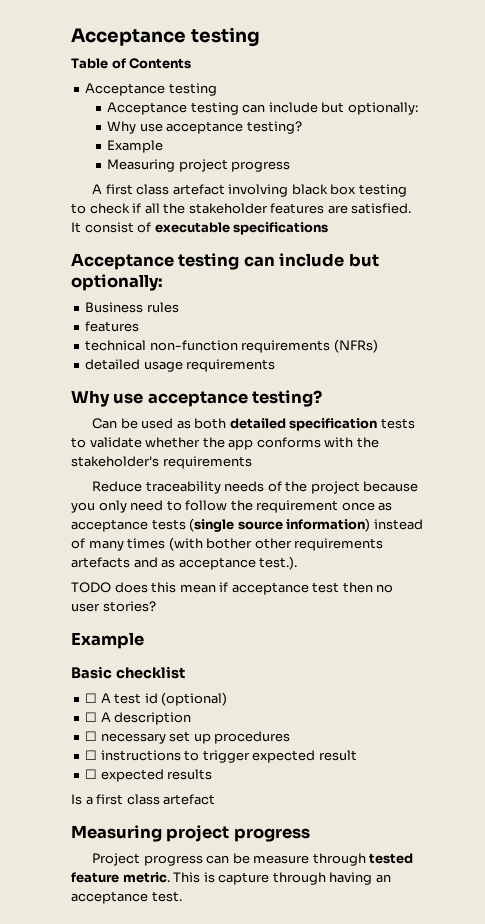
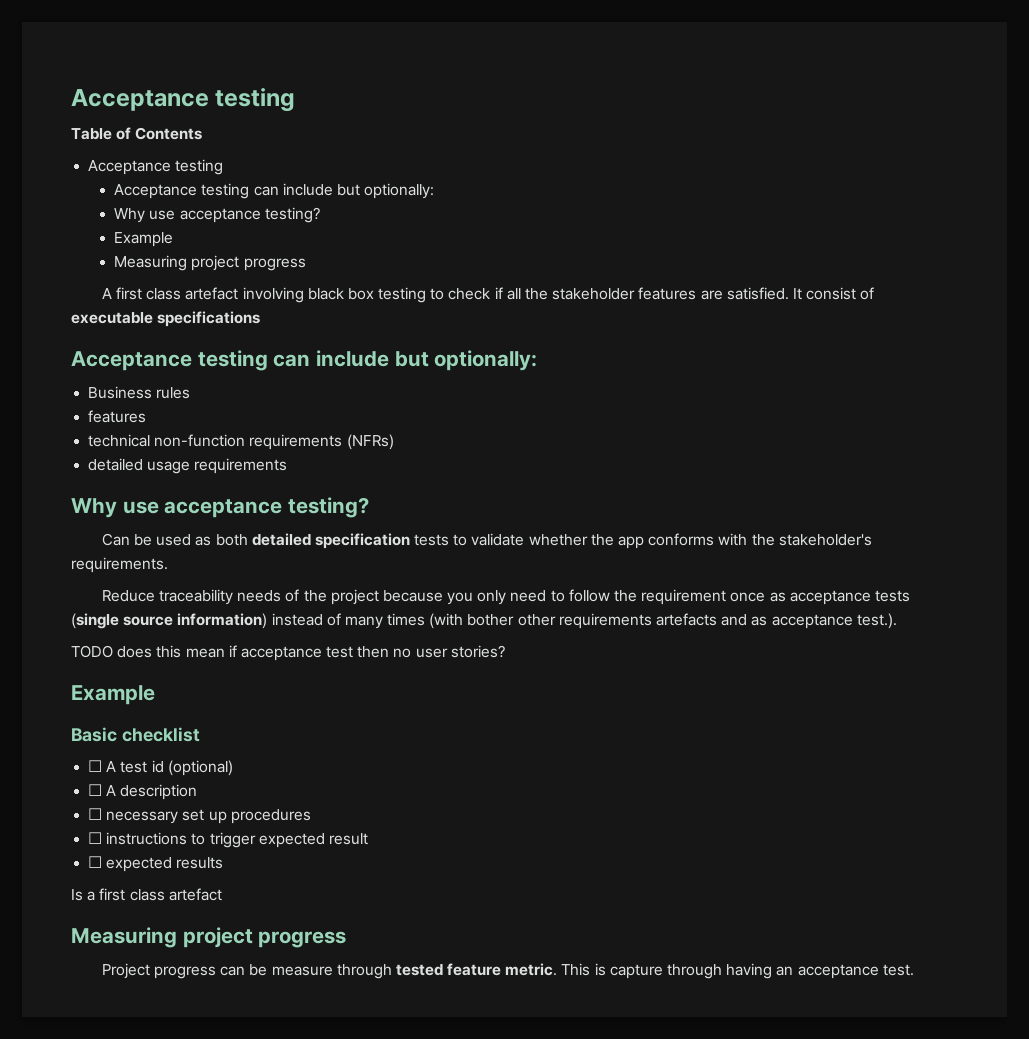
[162,456,252,469] requirements -> [71,557,168,573] requirements.

